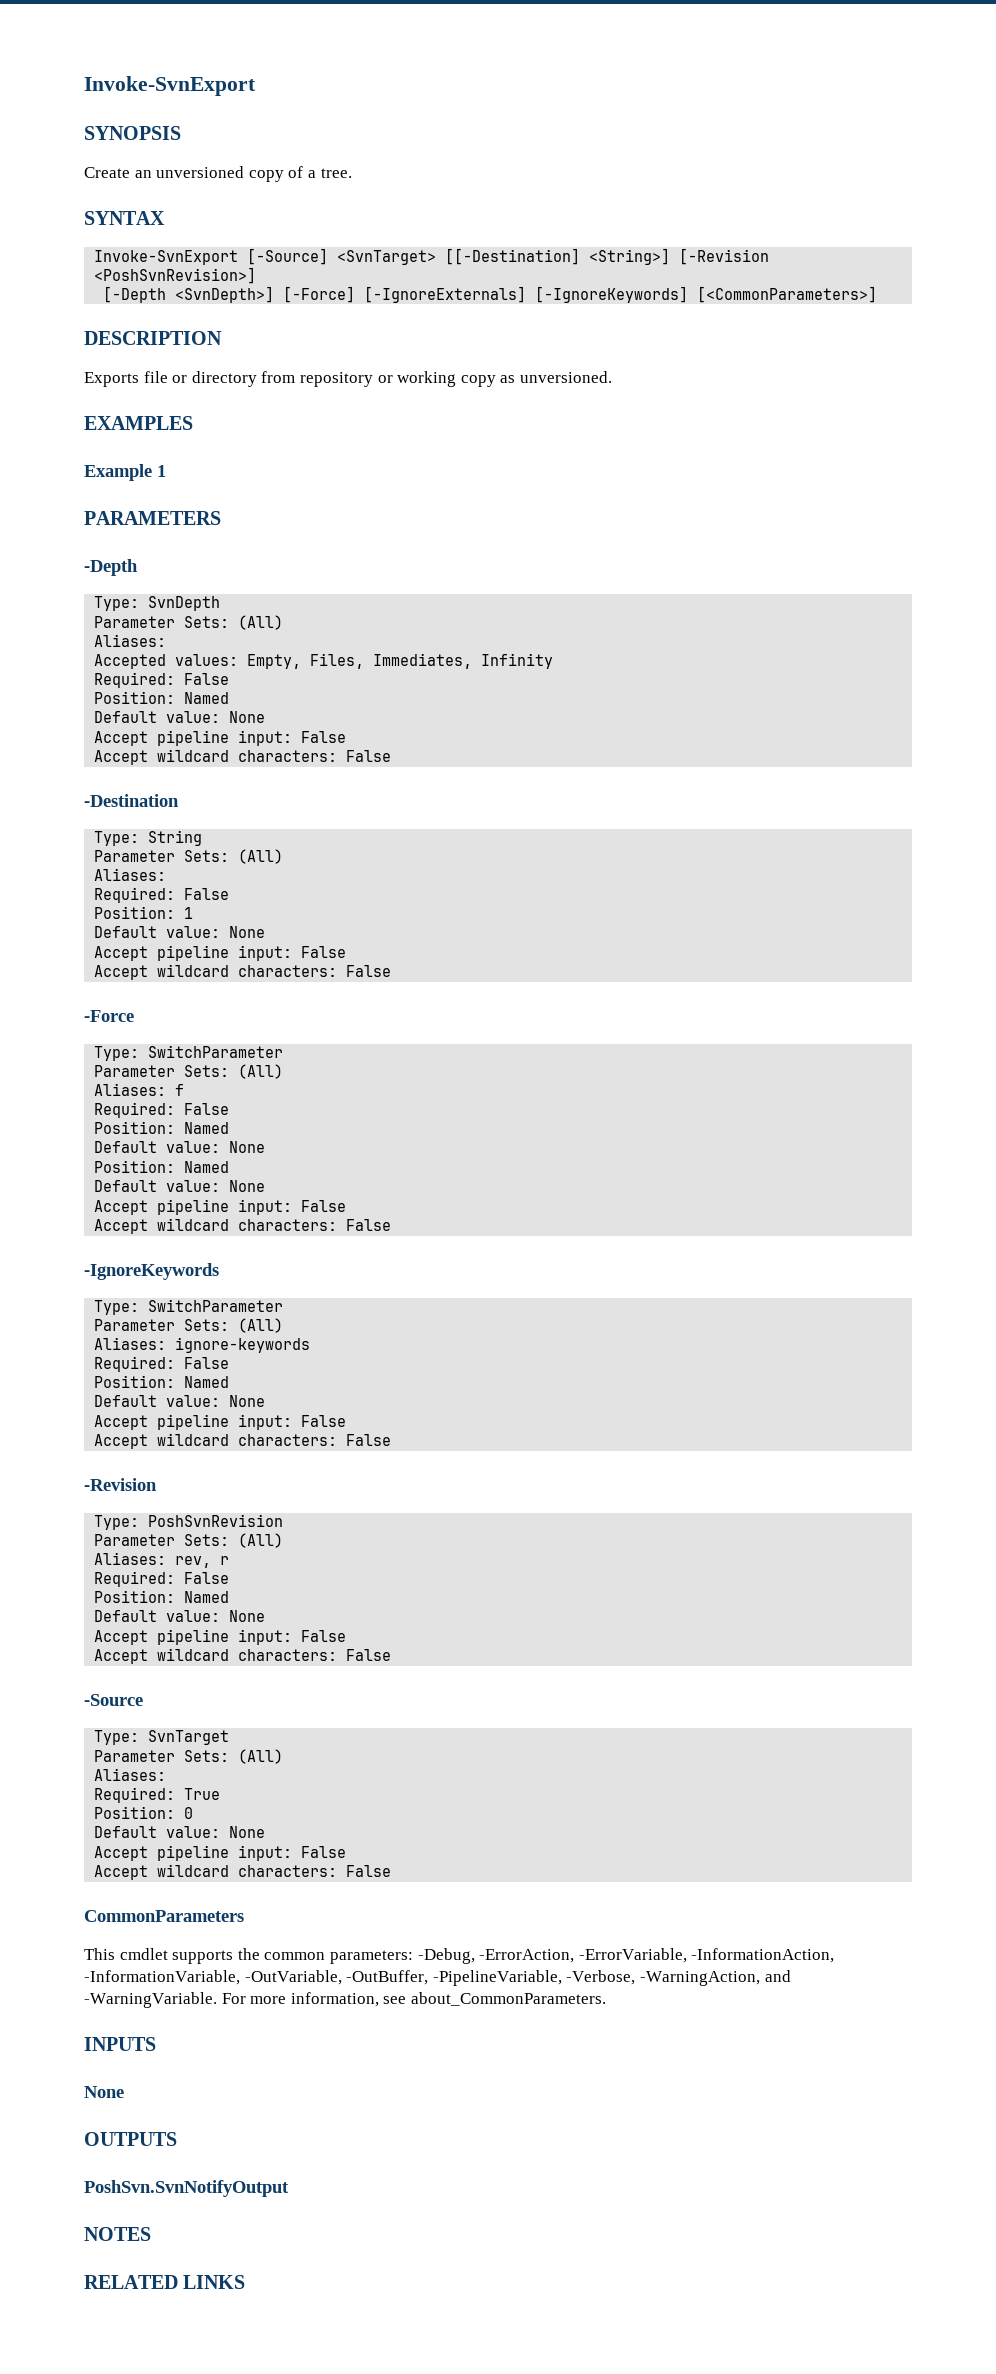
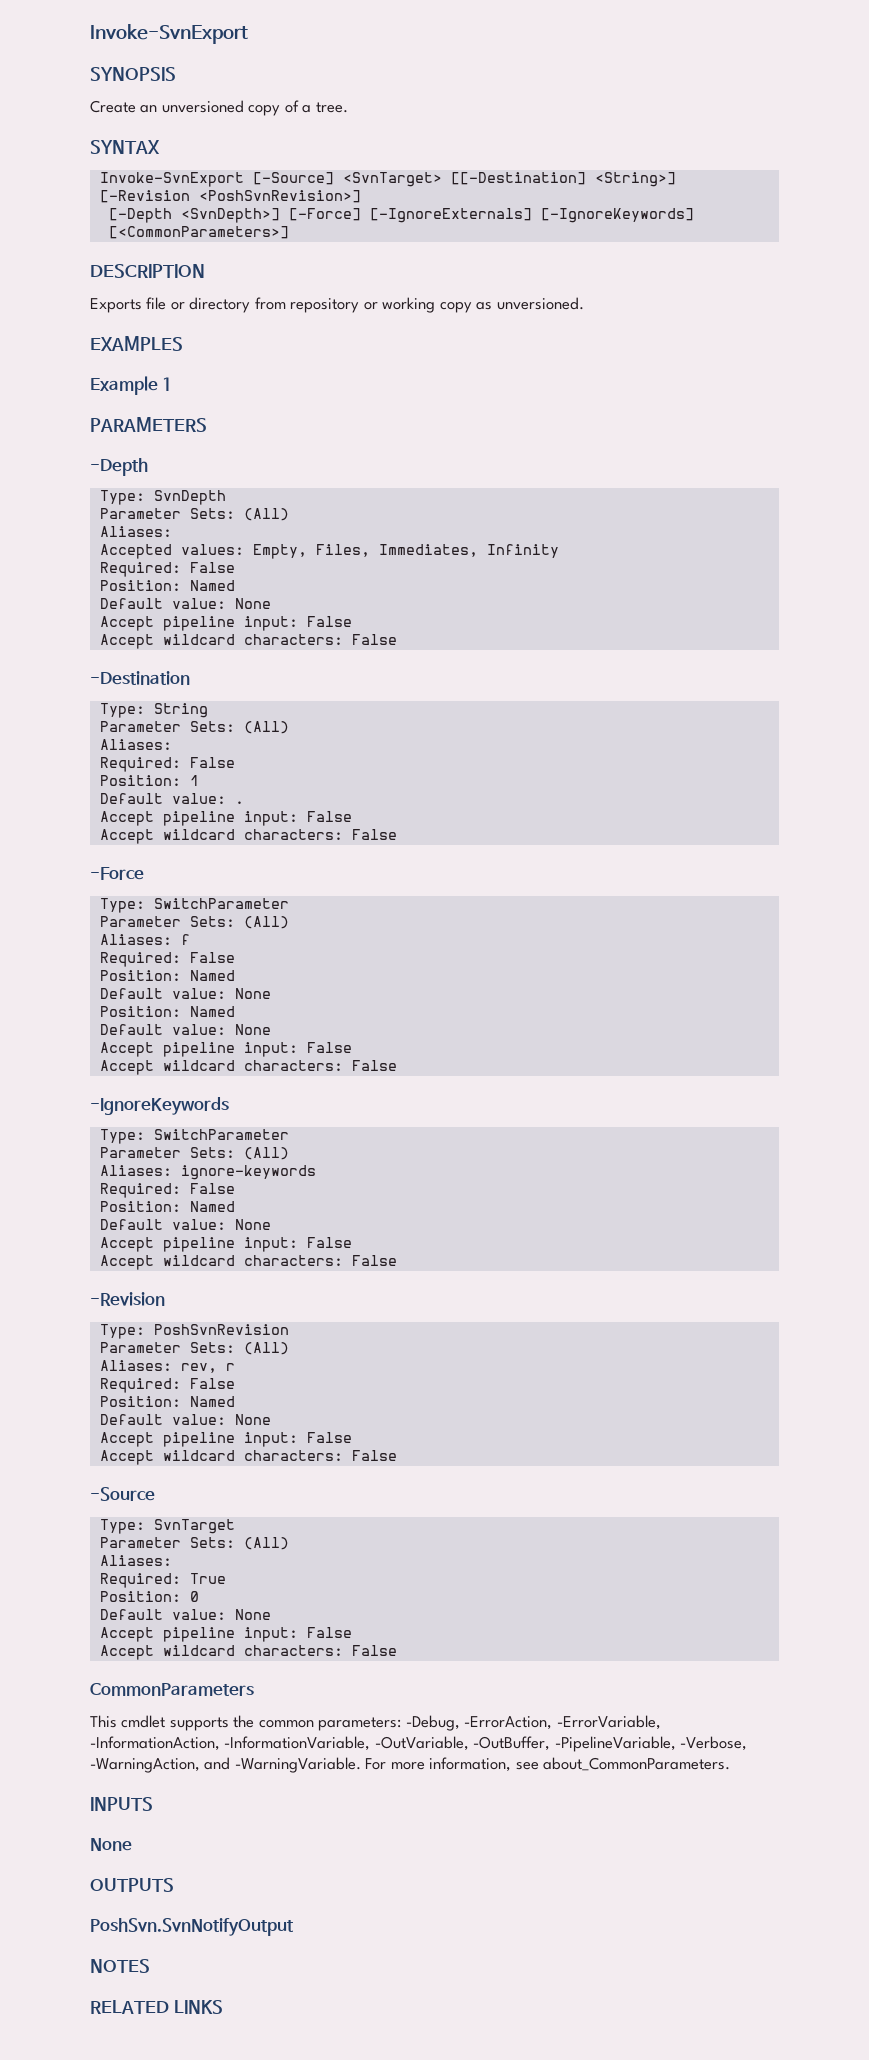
[166,926,266,938] value: None -> [171,793,244,804] value: .

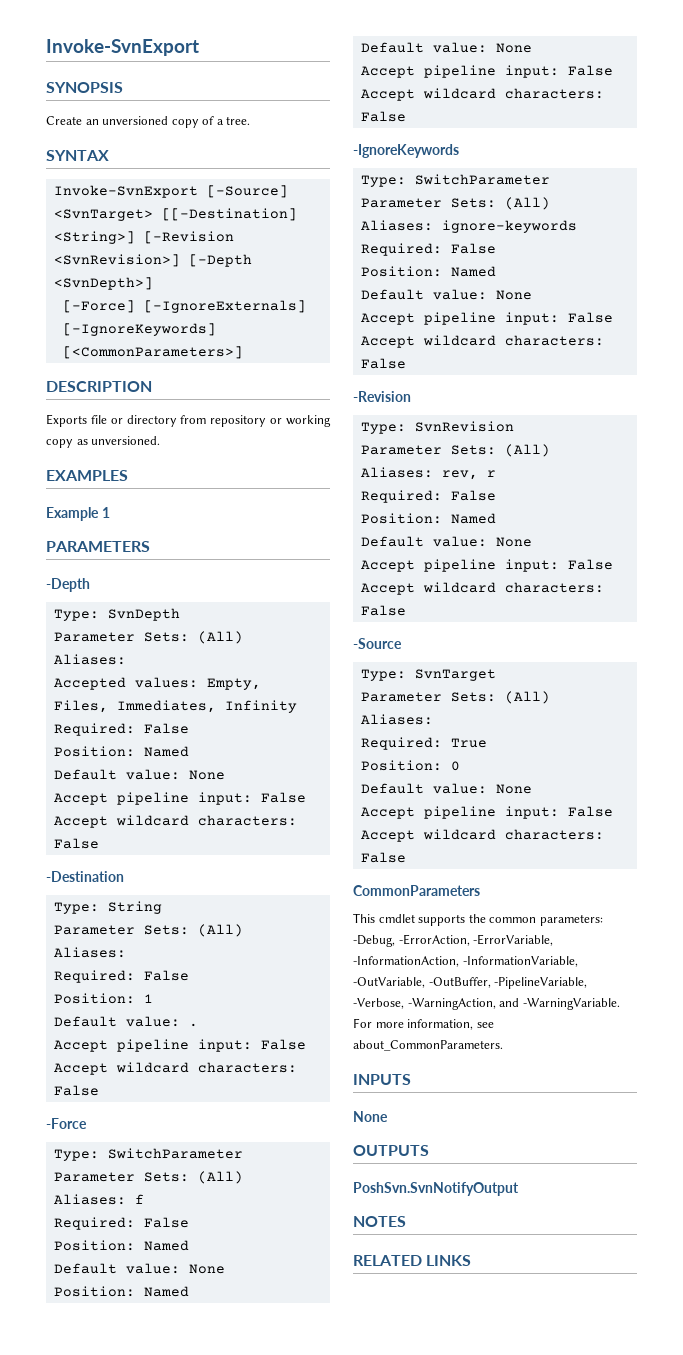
[198,190,361,203] <PoshSvnRevision>] // -> [53,254,180,267] <SvnRevision>]
(280, 215) none -> (153, 283) //
[153,1324,289,1335] PoshSvnRevision -> [414,421,514,432] SvnRevision

